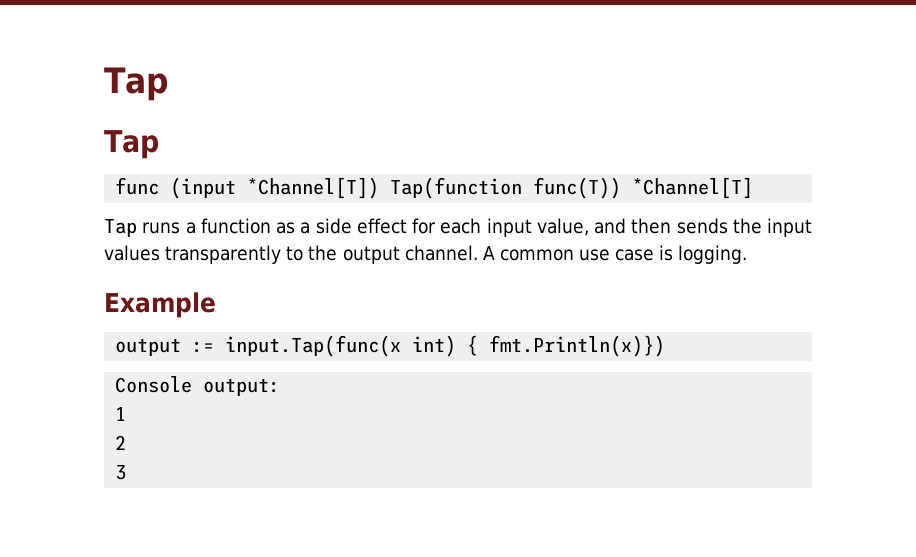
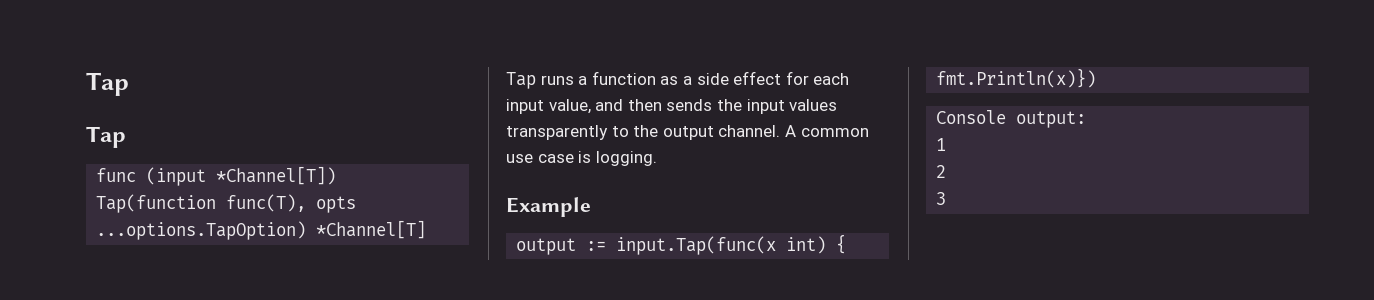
[533,177,622,199] func(T)) -> [226,194,357,213] [96,221,307,240] func(T), opts ...options.TapOption)

